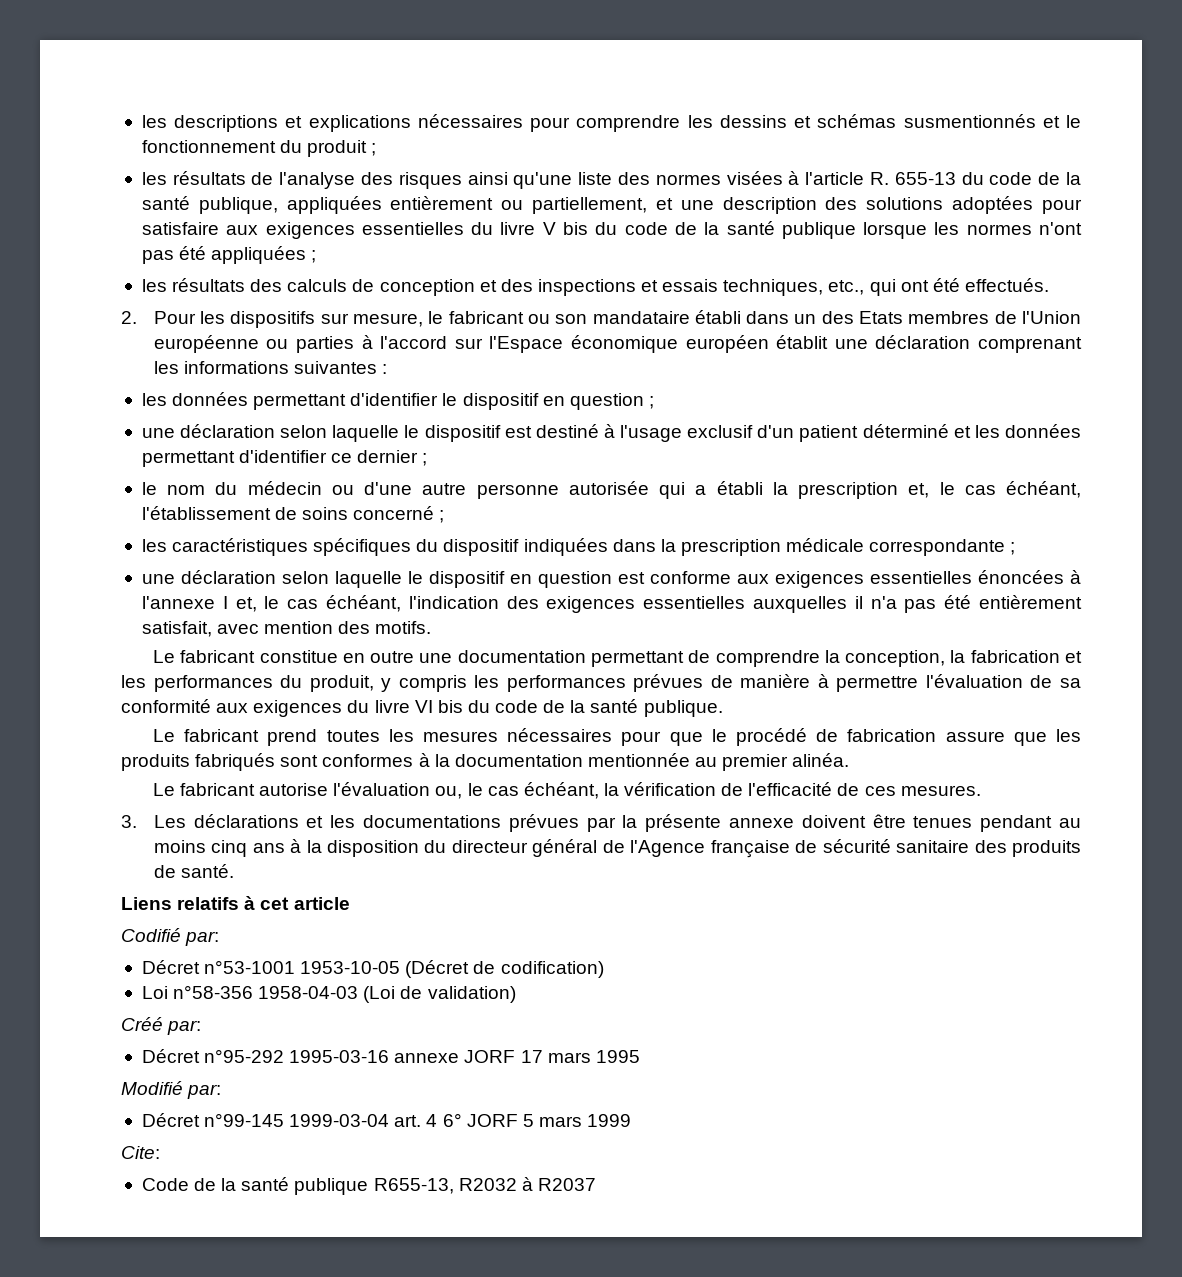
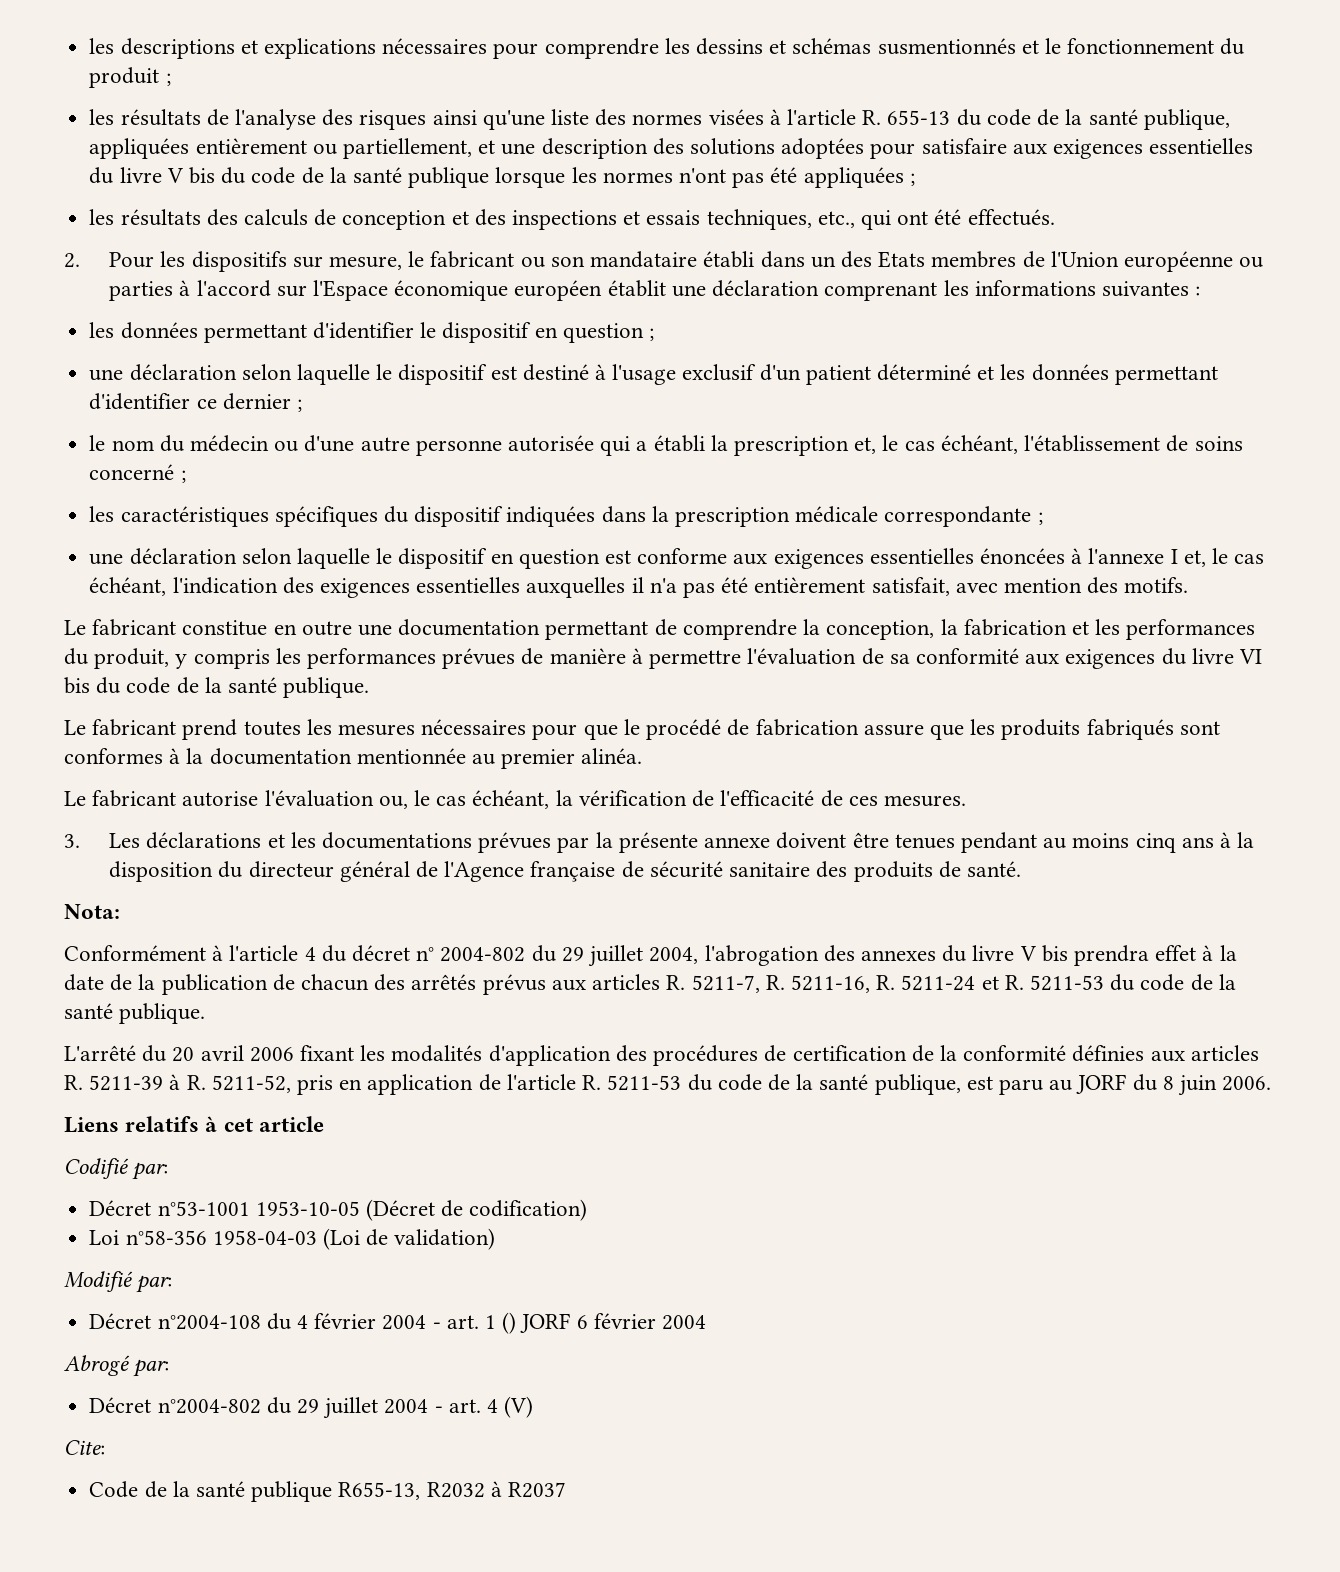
(234, 871) none -> [64,904,120,919] [64,945,1237,967] [64,974,1236,995] [64,1003,206,1024] [64,1045,1259,1066] [64,1074,1272,1096] // Nota: // Conformément à l'article 4 du décret n° 2004-802 du 29 juillet 2004, l'abrogation des annexes du livre V bis prendra effet à la date de la publication de chacun des arrêtés prévus aux articles R. 5211-7, R. 5211-16, R. 5211-24 et R. 5211-53 du code de la santé publique. // L'arrêté du 20 avril 2006 fixant les modalités d'application des procédures de certification de la conformité définies aux articles R. 5211-39 à R. 5211-52, pris en application de l'article R. 5211-53 du code de la santé publique, est paru au JORF du 8 juin 2006.
[121,1017,202,1035] [141,1049,640,1063] [121,1081,222,1099] [141,1113,632,1127] Créé par: // Décret n°95-292 1995-03-16 annexe JORF 17 mars 1995 // Modifié par: // Décret n°99-145 1999-03-04 art. 4 6° JORF 5 mars 1999 -> [64,1271,173,1293] [89,1312,707,1334] [64,1355,170,1377] [89,1396,534,1419] Modifié par: // Décret n°2004-108 du 4 février 2004 - art. 1 () JORF 6 février 2004 // Abrogé par: // Décret n°2004-802 du 29 juillet 2004 - art. 4 (V)

